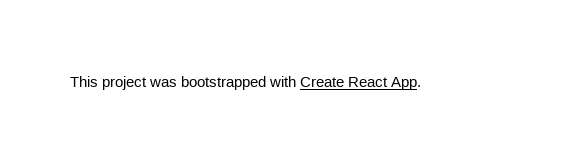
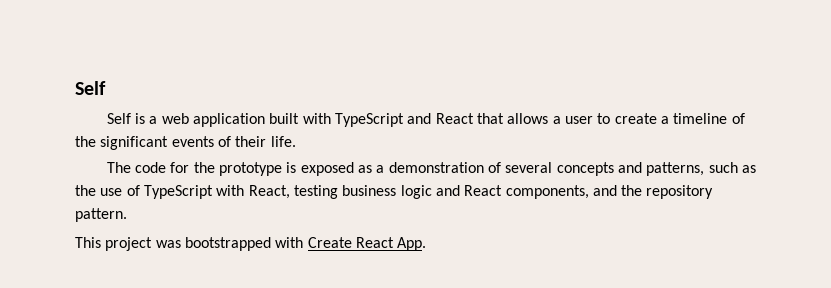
(70, 81) none -> [75,81,106,95] [106,113,745,127] [75,136,296,150] [106,162,756,176] [75,185,714,199] [75,208,127,222] Self // Self is a web application built with TypeScript and React that allows a user to create a timeline of the significant events of their life. // The code for the prototype is exposed as a demonstration of several concepts and patterns, such as the use of TypeScript with React, testing business logic and React components, and the repository pattern. //

